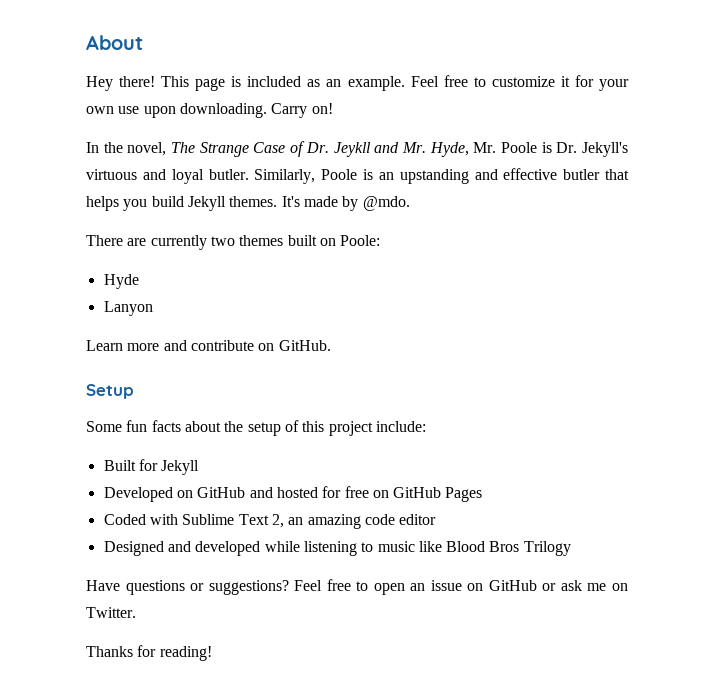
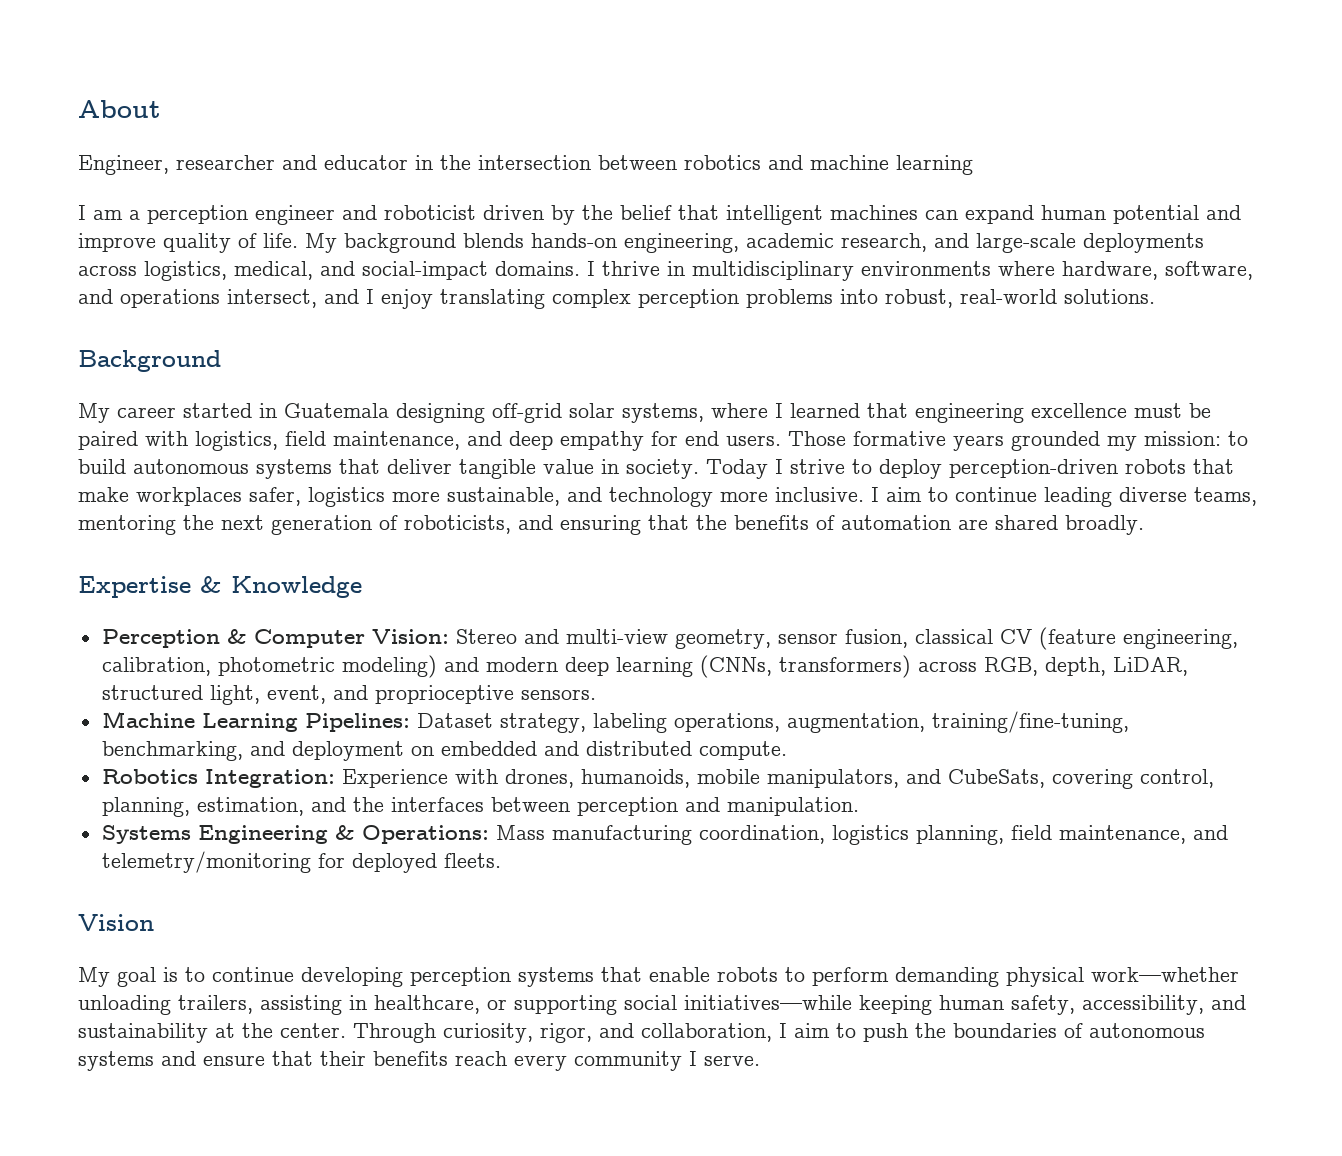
[86,75,629,91] [86,103,333,118] [86,141,628,157] [86,168,629,184] [86,196,410,211] [86,235,381,250] [103,274,139,289] [103,301,153,316] [86,340,331,351] [86,384,134,399] [86,420,426,436] [103,459,200,475] [103,486,483,502] [103,514,437,529] [103,541,571,556] [86,579,629,595] [86,607,136,618] [86,645,212,661] Hey there! This page is included as an example. Feel free to customize it for your own use upon downloading. Carry on! // In the novel, The Strange Case of Dr. Jeykll and Mr. Hyde, Mr. Poole is Dr. Jekyll's virtuous and loyal butler. Similarly, Poole is an upstanding and effective butler that helps you build Jekyll themes. It's made by @mdo. // There are currently two themes built on Poole: // Hyde // Lanyon // Learn more and contribute on GitHub. // Setup // Some fun facts about the setup of this project include: // Built for Jekyll // Developed on GitHub and hosted for free on GitHub Pages // Coded with Sublime Text 2, an amazing code editor // Designed and developed while listening to music like Blood Bros Trilogy // Have questions or suggestions? Feel free to open an issue on GitHub or ask me on Twitter. // Thanks for reading! -> [78,155,973,175] [78,205,1241,225] [78,233,1204,253] [78,261,1253,281] [78,289,1155,309] [78,350,221,372] [78,403,1211,423] [78,431,1248,451] [78,459,1234,479] [78,487,1257,507] [78,515,1144,535] [78,576,362,598] [101,627,1238,650] [101,655,1188,678] [101,685,596,705] [101,711,1129,733] [101,741,787,761] [101,769,1214,789] [101,797,859,817] [101,825,1228,845] [101,851,501,873] [78,914,154,931] [78,967,1239,987] [78,995,1246,1015] [78,1023,1205,1043] [78,1051,760,1071] Engineer, researcher and educator in the intersection between robotics and machine learning // I am a perception engineer and roboticist driven by the belief that intelligent machines can expand human potential and improve quality of life. My background blends hands-on engineering, academic research, and large-scale deployments across logistics, medical, and social-impact domains. I thrive in multidisciplinary environments where hardware, software, and operations intersect, and I enjoy translating complex perception problems into robust, real-world solutions. // Background // My career started in Guatemala designing off-grid solar systems, where I learned that engineering excellence must be paired with logistics, field maintenance, and deep empathy for end users. Those formative years grounded my mission: to build autonomous systems that deliver tangible value in society. Today I strive to deploy perception-driven robots that make workplaces safer, logistics more sustainable, and technology more inclusive. I aim to continue leading diverse teams, mentoring the next generation of roboticists, and ensuring that the benefits of automation are shared broadly. // Expertise & Knowledge // Perception & Computer Vision: Stereo and multi-view geometry, sensor fusion, classical CV (feature engineering, calibration, photometric modeling) and modern deep learning (CNNs, transformers) across RGB, depth, LiDAR, structured light, event, and proprioceptive sensors. // Machine Learning Pipelines: Dataset strategy, labeling operations, augmentation, training/fine-tuning, benchmarking, and deployment on embedded and distributed compute. // Robotics Integration: Experience with drones, humanoids, mobile manipulators, and CubeSats, covering control, planning, estimation, and the interfaces between perception and manipulation. // Systems Engineering & Operations: Mass manufacturing coordination, logistics planning, field maintenance, and telemetry/monitoring for deployed fleets. // Vision // My goal is to continue developing perception systems that enable robots to perform demanding physical work—whether unloading trailers, assisting in healthcare, or supporting social initiatives—while keeping human safety, accessibility, and sustainability at the center. Through curiosity, rigor, and collaboration, I aim to push the boundaries of autonomous systems and ensure that their benefits reach every community I serve.

